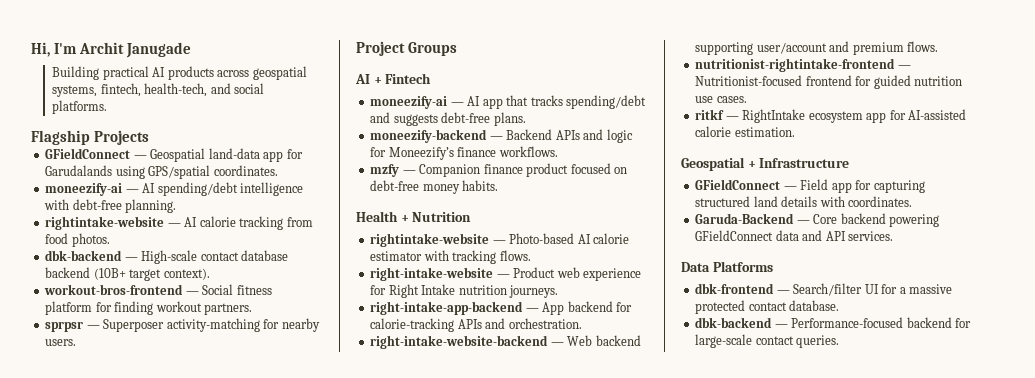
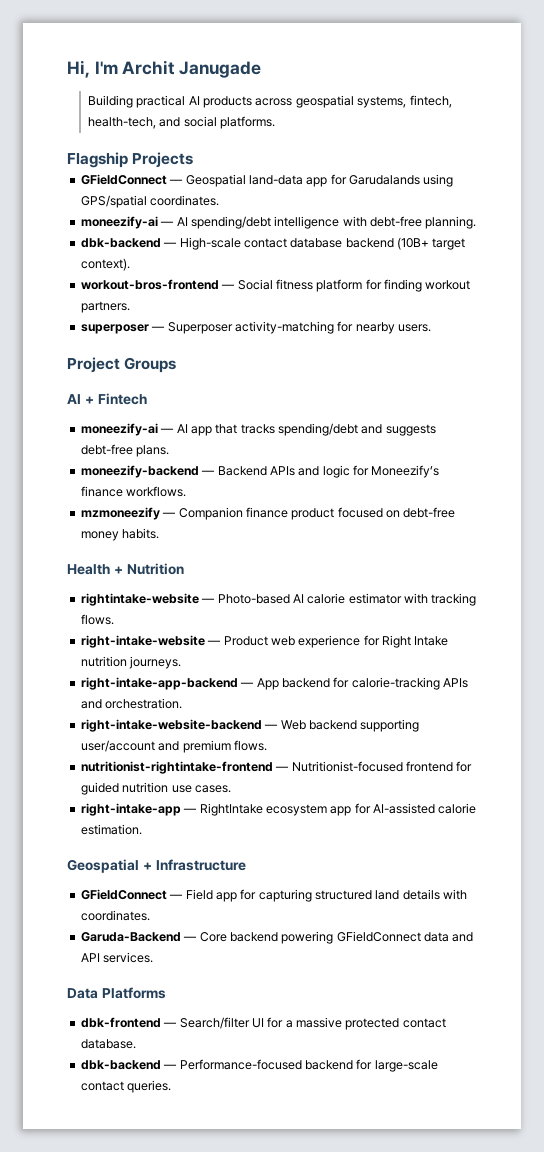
[45,216,313,230] [45,233,110,247] // rightintake-website — AI calorie tracking from food photos. -> (477, 222) none
[45,322,84,332] sprpsr -> [80,324,149,334] superposer
[370,164,400,177] mzfy -> [80,507,160,520] mzmoneezify
[695,109,725,120] ritkf -> [80,803,181,816] right-intake-app

